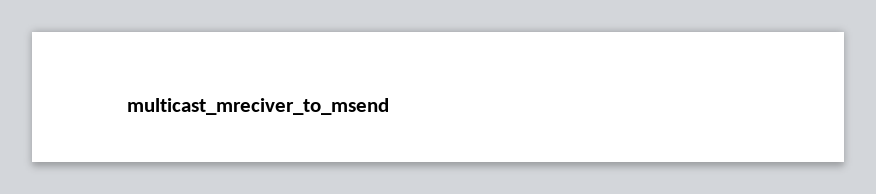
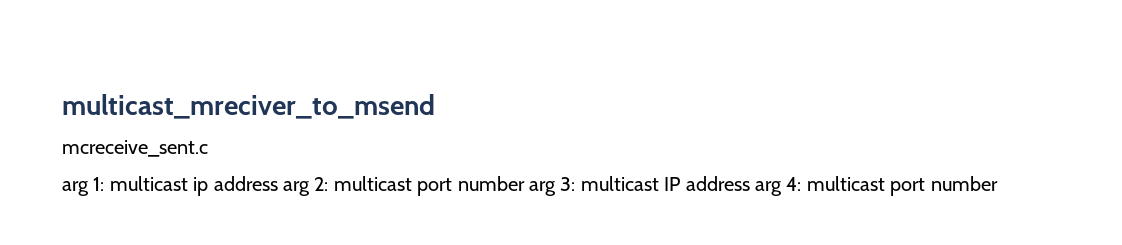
(389, 106) none -> [62,140,208,157] [62,176,998,196] // mcreceive_sent.c // arg 1: multicast ip address arg 2: multicast port number arg 3: multicast IP address arg 4: multicast port number

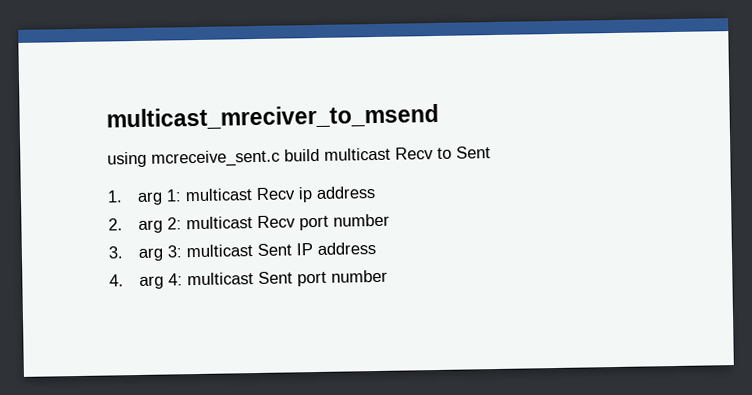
(435, 106) none -> [107,151,147,168] using
(208, 148) // -> [284,146,491,162] [107,190,123,203] build multicast Recv to Sent // 1.
(188, 183) none -> [255,187,296,201] Recv
(278, 183) none -> [108,218,123,231] // 2.
[417,176,525,196] port number -> [256,213,390,231] [108,246,123,259] Recv port number // 3.
(659, 183) none -> [256,243,292,257] Sent
(750, 183) none -> [109,274,124,287] // 4.
(885, 183) none -> [257,271,293,284] Sent

